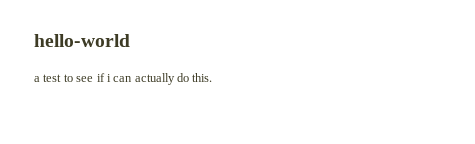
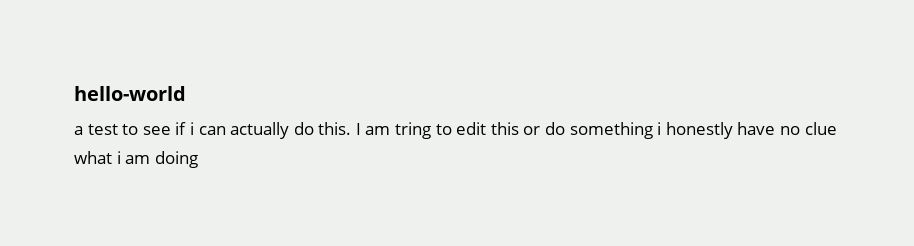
(213, 77) none -> [355,122,837,139] [74,151,198,168] I am tring to edit this or do something i honestly have no clue what i am doing

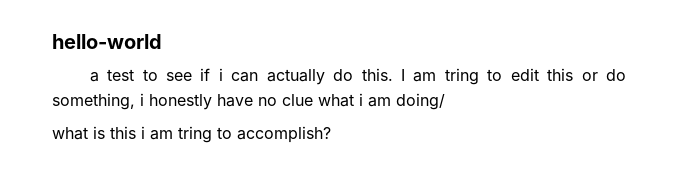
[569,122,653,139] something -> [52,93,135,110] something,
[154,151,198,168] doing -> [396,93,445,110] [52,126,331,143] doing/ // what is this i am tring to accomplish?

